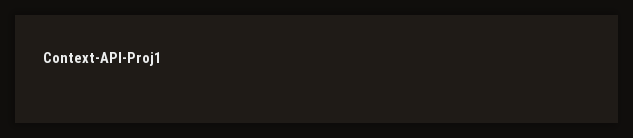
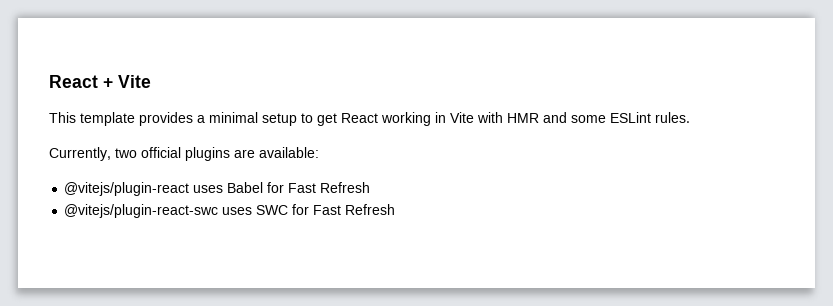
[43,52,161,66] Context-API-Proj1 -> [49,75,151,88] [49,112,690,126] [49,147,319,161] [64,182,371,196] [64,204,396,218] React + Vite // This template provides a minimal setup to get React working in Vite with HMR and some ESLint rules. // Currently, two official plugins are available: // @vitejs/plugin-react uses Babel for Fast Refresh // @vitejs/plugin-react-swc uses SWC for Fast Refresh

